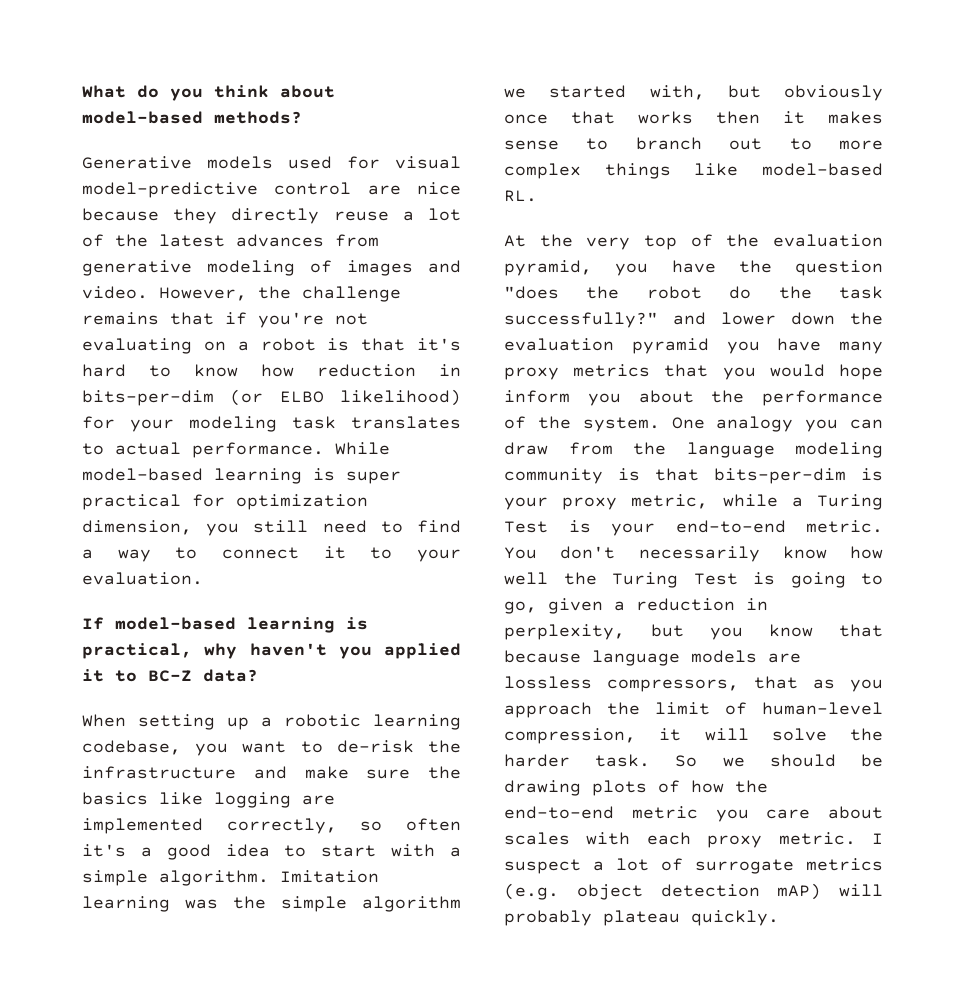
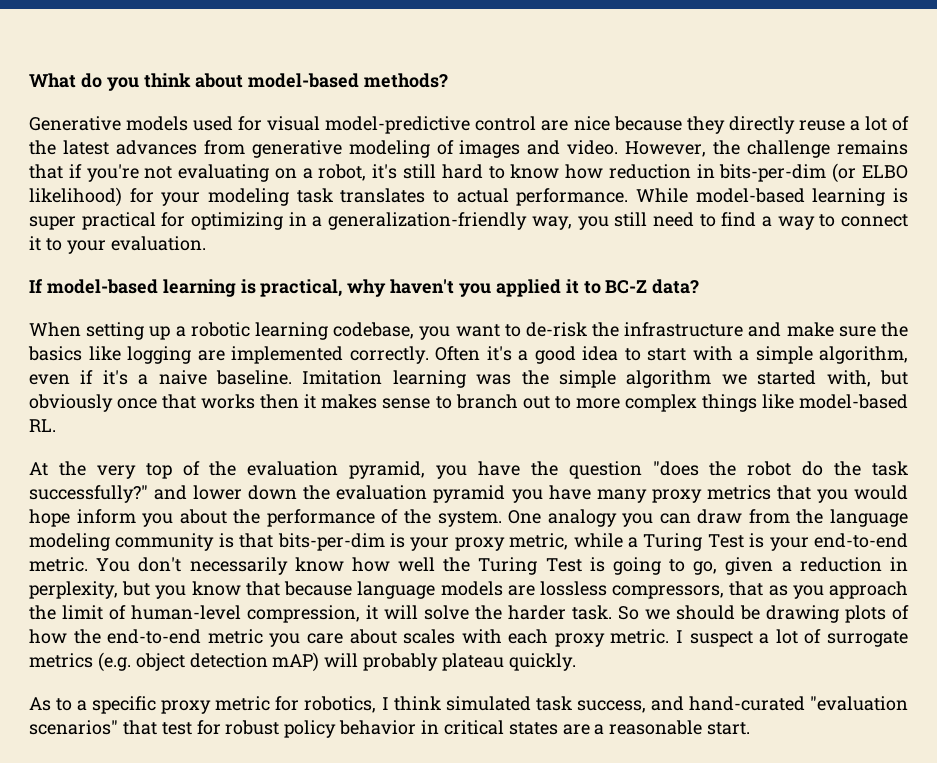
[260,338,461,351] robot is that it's -> [318,164,436,181] robot, it's still
[236,494,368,510] [82,520,192,535] optimization dimension, -> [191,212,572,230] optimizing in a generalization-friendly way,
[226,818,461,834] correctly, so often -> [349,346,480,364] correctly. Often
[159,870,269,886] algorithm. -> [819,346,908,364] [29,370,292,385] algorithm, even if it's a naive baseline.
(779, 918) none -> [29,696,909,714] [29,720,751,738] // As to a specific proxy metric for robotics, I think simulated task success, and hand-curated "evaluation scenarios" that test for robust policy behavior in critical states are a reasonable start.

